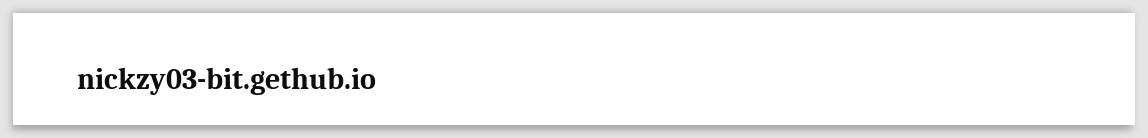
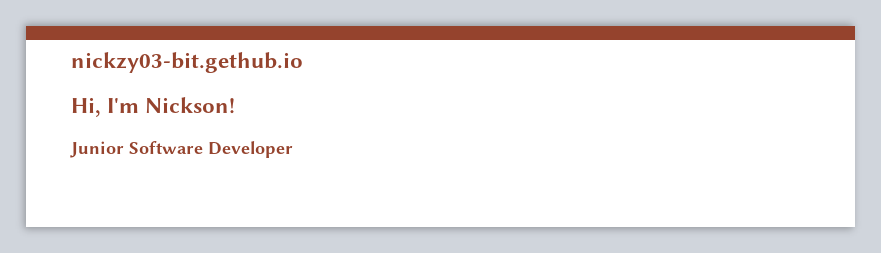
(376, 81) none -> [71,97,236,117] [70,141,293,158] // Hi, I'm Nickson! // Junior Software Developer

